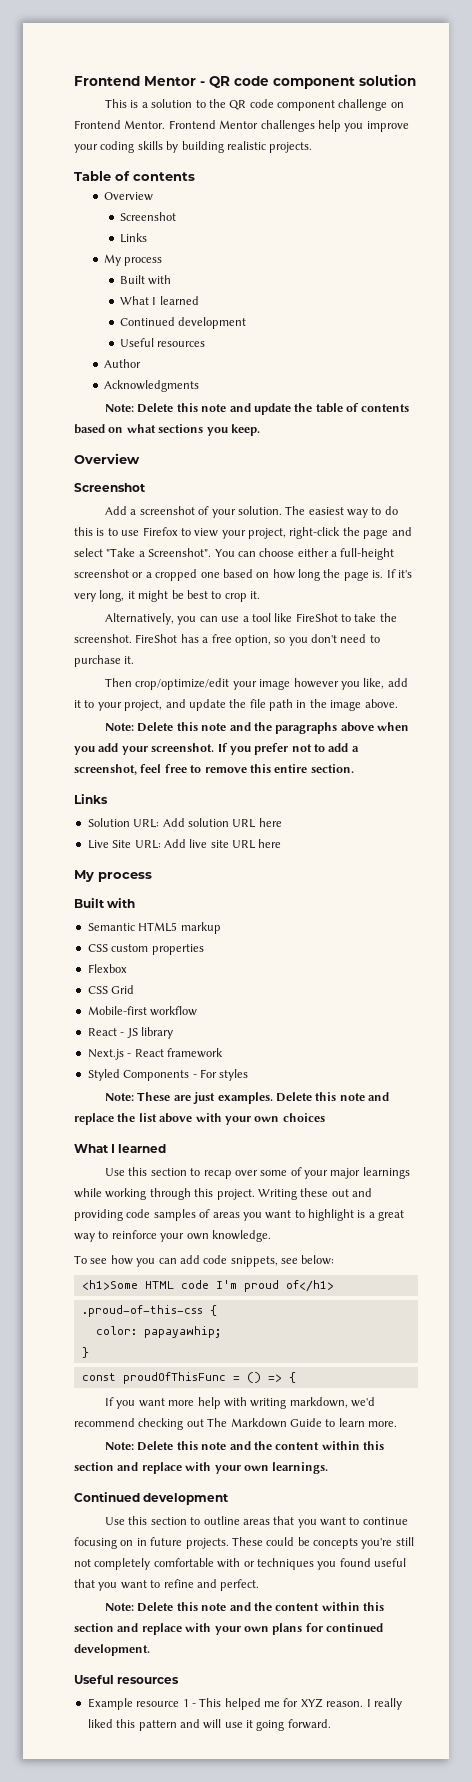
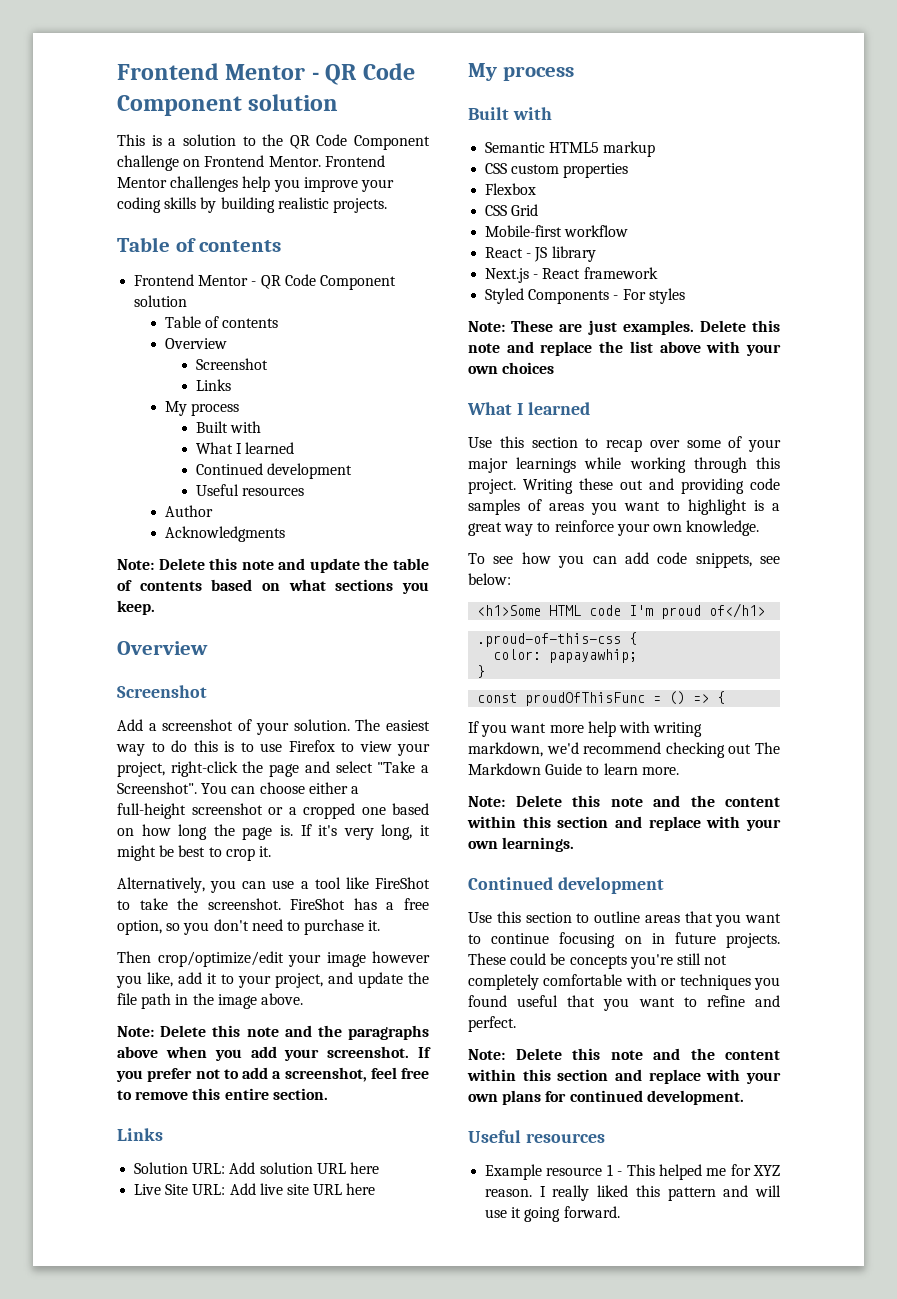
[74,76,355,89] Frontend Mentor - QR code component -> [117,63,415,85] [117,95,242,116] Frontend Mentor - QR Code Component
[249,99,336,111] code component -> [316,134,430,150] Code Component
(195, 176) none -> [134,274,396,290] [134,295,188,307] [164,316,279,328] // Frontend Mentor - QR Code Component solution // Table of contents

